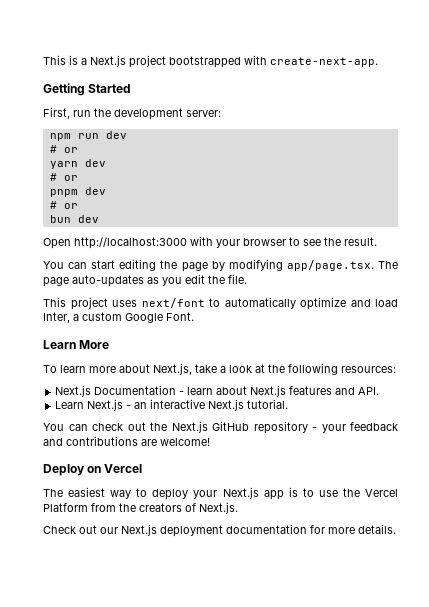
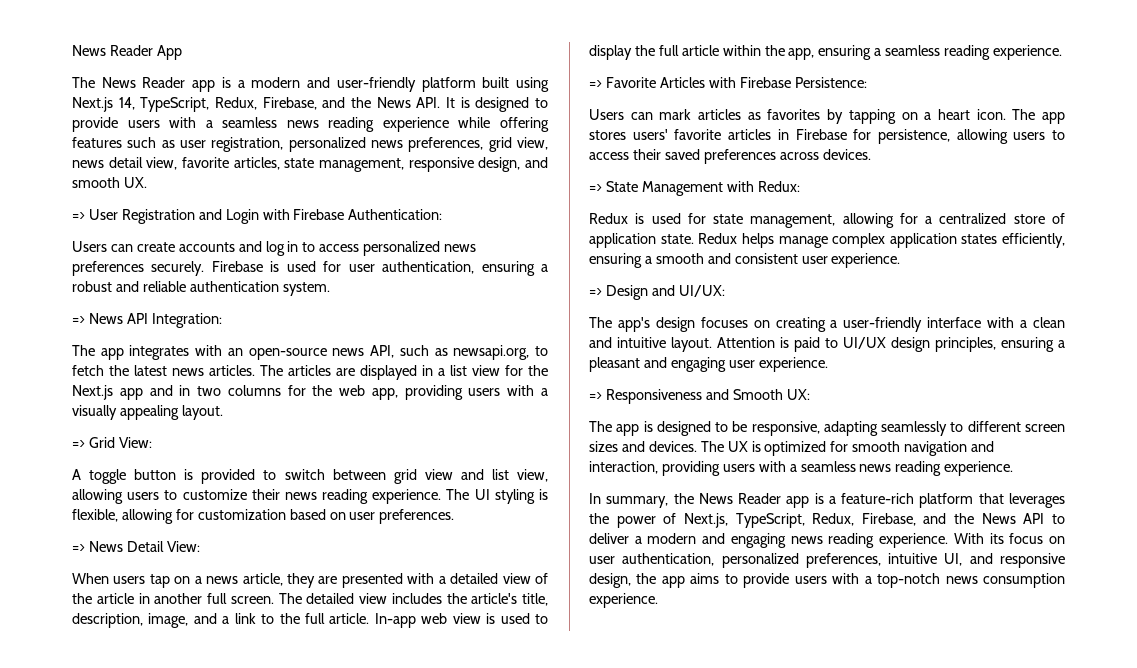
[43,55,378,68] [43,83,132,96] [43,107,221,120] [49,131,127,141] [49,145,78,153] [49,159,106,169] [49,173,78,181] [49,187,106,197] [49,201,78,209] [49,215,99,223] [43,236,377,249] [43,259,398,272] [43,274,247,287] [43,297,398,310] [43,312,194,323] [43,340,110,349] [43,363,396,375] [55,385,380,397] [55,399,289,411] [43,421,398,434] [43,436,210,446] [43,464,143,476] [43,487,398,500] [43,502,238,514] [43,524,396,537] This is a Next.js project bootstrapped with create-next-app. // Getting Started // First, run the development server: // npm run dev // # or // yarn dev // # or // pnpm dev // # or // bun dev // Open http://localhost:3000 with your browser to see the result. // You can start editing the page by modifying app/page.tsx. The page auto-updates as you edit the file. // This project uses next/font to automatically optimize and load Inter, a custom Google Font. // Learn More // To learn more about Next.js, take a look at the following resources: // Next.js Documentation - learn about Next.js features and API. // Learn Next.js - an interactive Next.js tutorial. // You can check out the Next.js GitHub repository - your feedback and contributions are welcome! // Deploy on Vercel // The easiest way to deploy your Next.js app is to use the Vercel Platform from the creators of Next.js. // Check out our Next.js deployment documentation for more details. -> [72,45,182,60] [72,77,549,92] [72,97,548,112] [72,117,549,132] [72,137,548,152] [72,157,548,172] [72,177,147,188] [72,209,443,224] [72,241,477,256] [72,261,549,276] [72,281,330,296] [72,313,222,328] [72,345,549,360] [72,365,548,380] [72,385,548,400] [72,405,223,420] [72,437,152,448] [72,469,548,484] [72,489,548,504] [72,509,455,524] [72,541,200,552] [72,573,548,588] [72,593,548,606] [72,613,548,628] [589,45,1063,60] [589,77,867,88] [589,109,1065,124] [589,129,1065,144] [589,149,871,164] [589,181,800,196] [589,213,1065,228] [589,233,1065,248] [589,253,901,268] [589,285,725,300] [589,317,1065,332] [589,337,1065,352] [589,357,828,372] [589,389,810,404] [589,421,1065,436] [589,441,995,456] [589,461,1014,476] [589,493,1065,508] [589,513,1065,528] [589,533,1065,548] [589,553,1065,568] [589,573,1065,588] [589,593,658,608] News Reader App // The News Reader app is a modern and user-friendly platform built using Next.js 14, TypeScript, Redux, Firebase, and the News API. It is designed to provide users with a seamless news reading experience while offering features such as user registration, personalized news preferences, grid view, news detail view, favorite articles, state management, responsive design, and smooth UX. // => User Registration and Login with Firebase Authentication: // Users can create accounts and log in to access personalized news preferences securely. Firebase is used for user authentication, ensuring a robust and reliable authentication system. // => News API Integration: // The app integrates with an open-source news API, such as newsapi.org, to fetch the latest news articles. The articles are displayed in a list view for the Next.js app and in two columns for the web app, providing users with a visually appealing layout. // => Grid View: // A toggle button is provided to switch between grid view and list view, allowing users to customize their news reading experience. The UI styling is flexible, allowing for customization based on user preferences. // => News Detail View: // When users tap on a news article, they are presented with a detailed view of the article in another full screen. The detailed view includes the article's title, description, image, and a link to the full article. In-app web view is used to display the full article within the app, ensuring a seamless reading experience. // => Favorite Articles with Firebase Persistence: // Users can mark articles as favorites by tapping on a heart icon. The app stores users' favorite articles in Firebase for persistence, allowing users to access their saved preferences across devices. // => State Management with Redux: // Redux is used for state management, allowing for a centralized store of application state. Redux helps manage complex application states efficiently, ensuring a smooth and consistent user experience. // => Design and UI/UX: // The app's design focuses on creating a user-friendly interface with a clean and intuitive layout. Attention is paid to UI/UX design principles, ensuring a pleasant and engaging user experience. // => Responsiveness and Smooth UX: // The app is designed to be responsive, adapting seamlessly to different screen sizes and devices. The UX is optimized for smooth navigation and interaction, providing users with a seamless news reading experience. // In summary, the News Reader app is a feature-rich platform that leverages the power of Next.js, TypeScript, Redux, Firebase, and the News API to deliver a modern and engaging news reading experience. With its focus on user authentication, personalized preferences, intuitive UI, and responsive design, the app aims to provide users with a top-notch news consumption experience.

